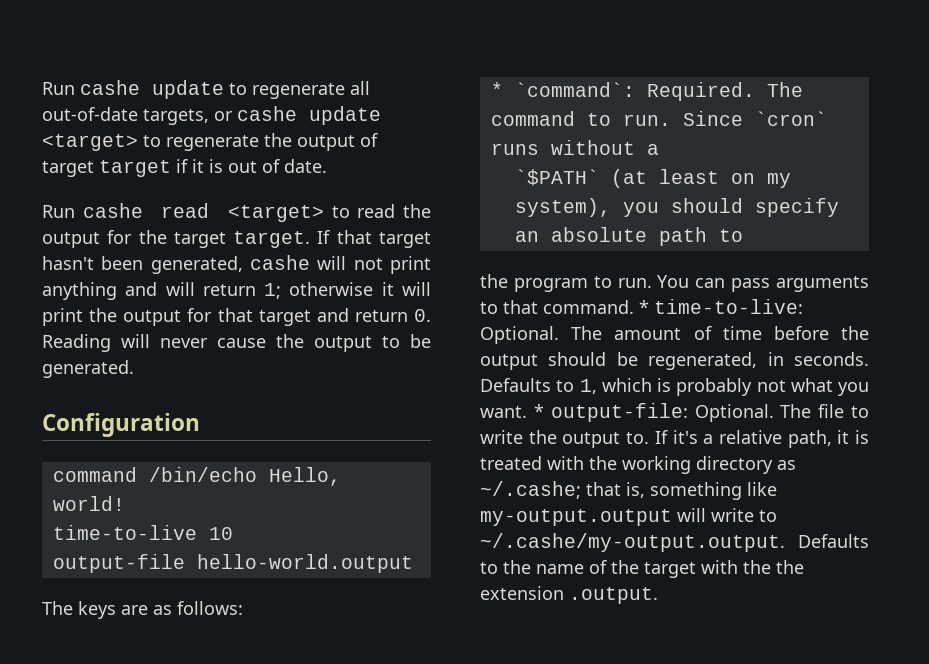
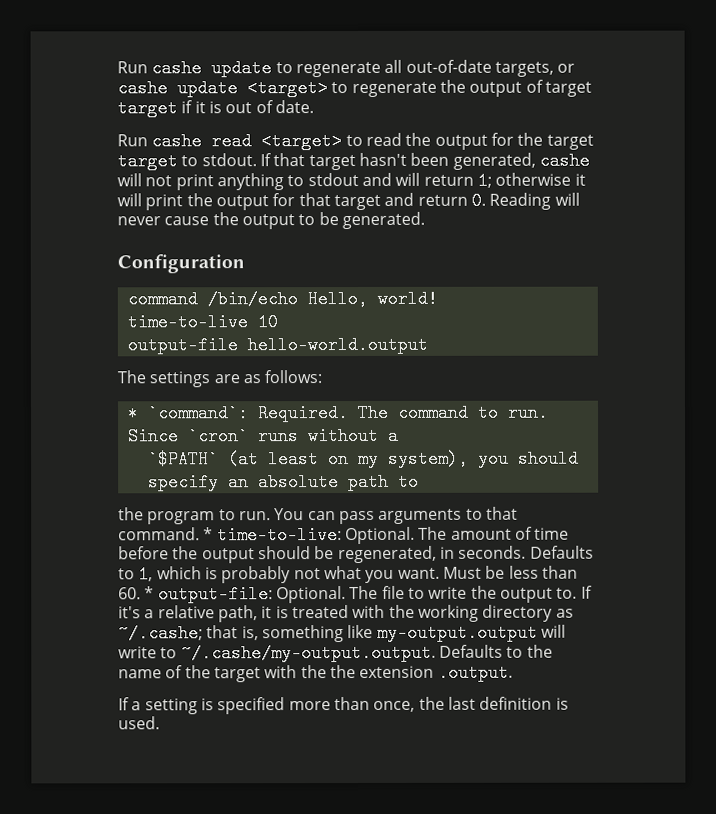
[233,231,311,248] target. -> [117,152,257,171] target to stdout.
(117, 291) none -> [287,172,359,187] to stdout
[78,601,116,619] keys -> [149,371,211,388] settings
(527, 412) none -> [442,565,578,579] [118,587,141,600] Must be less than 60.
(658, 595) none -> [118,696,569,715] [118,716,160,730] // If a setting is specified more than once, the last definition is used.

